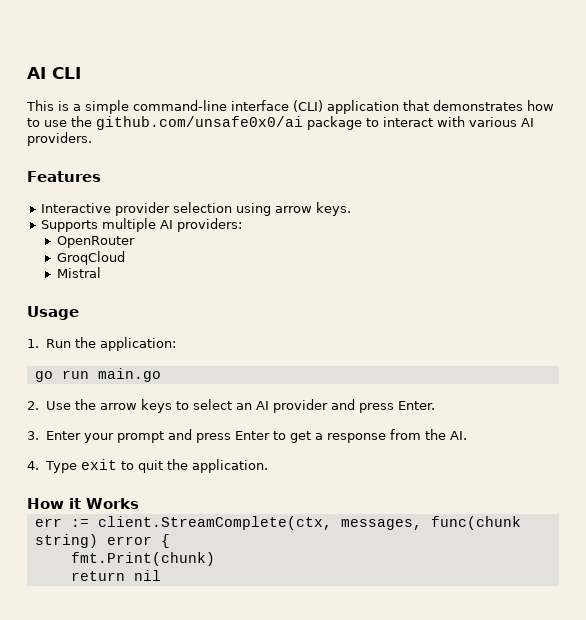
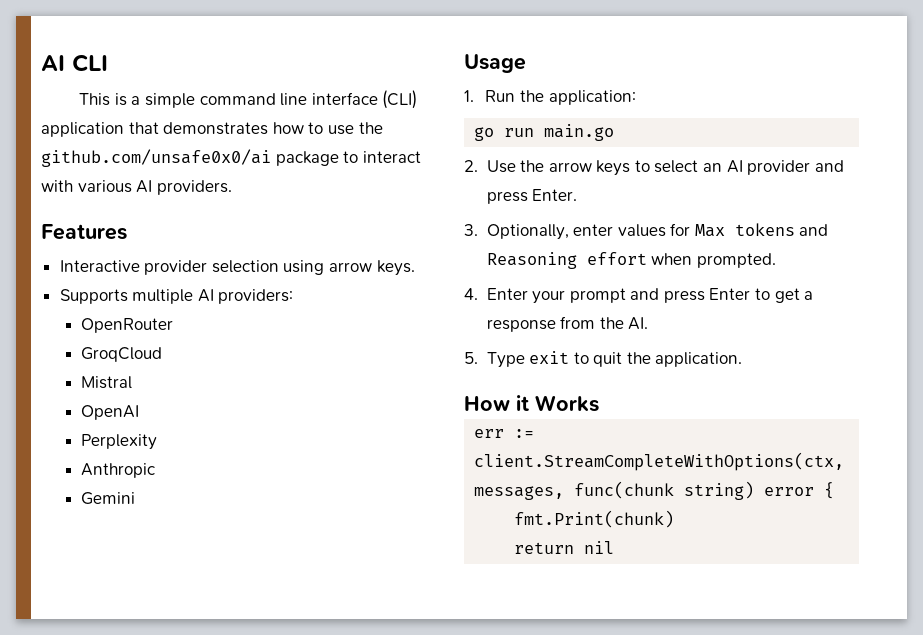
[133,100,227,111] command-line -> [199,93,308,106] command line
(101, 272) none -> [81,405,140,420] [81,434,158,450] [81,463,156,478] [81,492,136,505] // OpenAI // Perplexity // Anthropic // Gemini
(39, 435) none -> [486,223,829,240] [486,252,776,269] [464,288,478,300] Optionally, enter values for Max tokens and Reasoning effort when prompted. // 4.
[27,461,39,470] 4. -> [464,352,478,364] 5.
[97,516,332,530] client.StreamComplete(ctx, -> [474,452,845,471] client.StreamCompleteWithOptions(ctx,

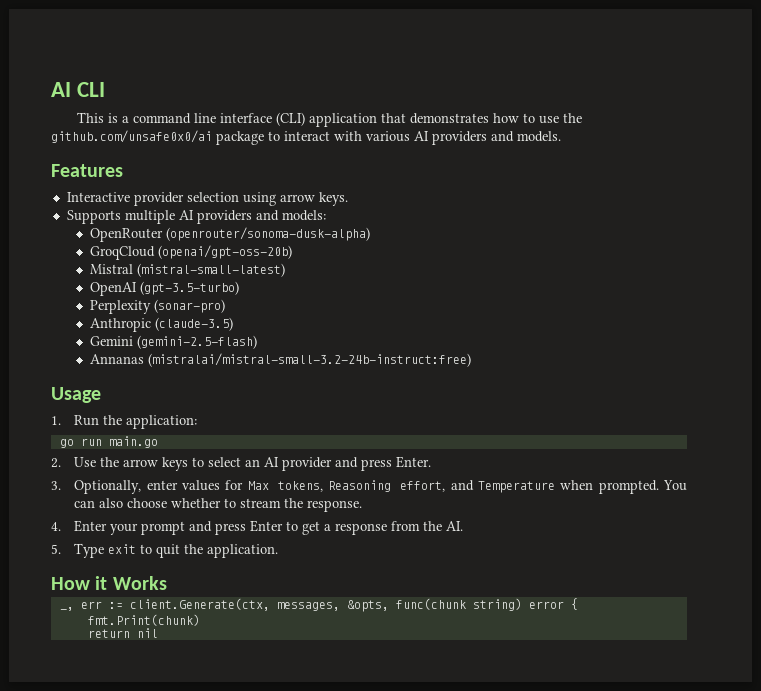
[145,93,196,108] simple -> (129, 119) none
[156,180,232,195] providers. -> [432,131,561,145] providers and models.
[218,289,294,304] providers: -> [196,210,326,224] providers and models:
(174, 325) none -> [166,227,371,241] (openrouter/sonoma-dusk-alpha)
(163, 354) none -> [158,245,293,259] (openai/gpt-oss-20b)
(133, 382) none -> [137,263,286,277] (mistral-small-latest)
(140, 412) none -> [140,281,240,295] (gpt-3.5-turbo)
(158, 442) none -> [154,299,226,313] (sonar-pro)
(156, 470) none -> [155,317,234,331] (claude-3.5)
(136, 498) none -> [137,335,258,349] [90,353,472,367] (gemini-2.5-flash) // Annanas (mistralai/mistral-small-3.2-24b-instruct:free)
[734,223,829,236] [486,252,776,269] tokens and Reasoning effort when prompted. -> [277,480,687,494] [74,498,363,512] tokens, Reasoning effort, and Temperature when prompted. You can also choose whether to stream the response.
(599, 403) none -> [59,607,74,611] _,
[474,452,845,471] [474,486,565,500] client.StreamCompleteWithOptions(ctx, messages, -> [129,598,389,612] client.Generate(ctx, messages, &opts,

